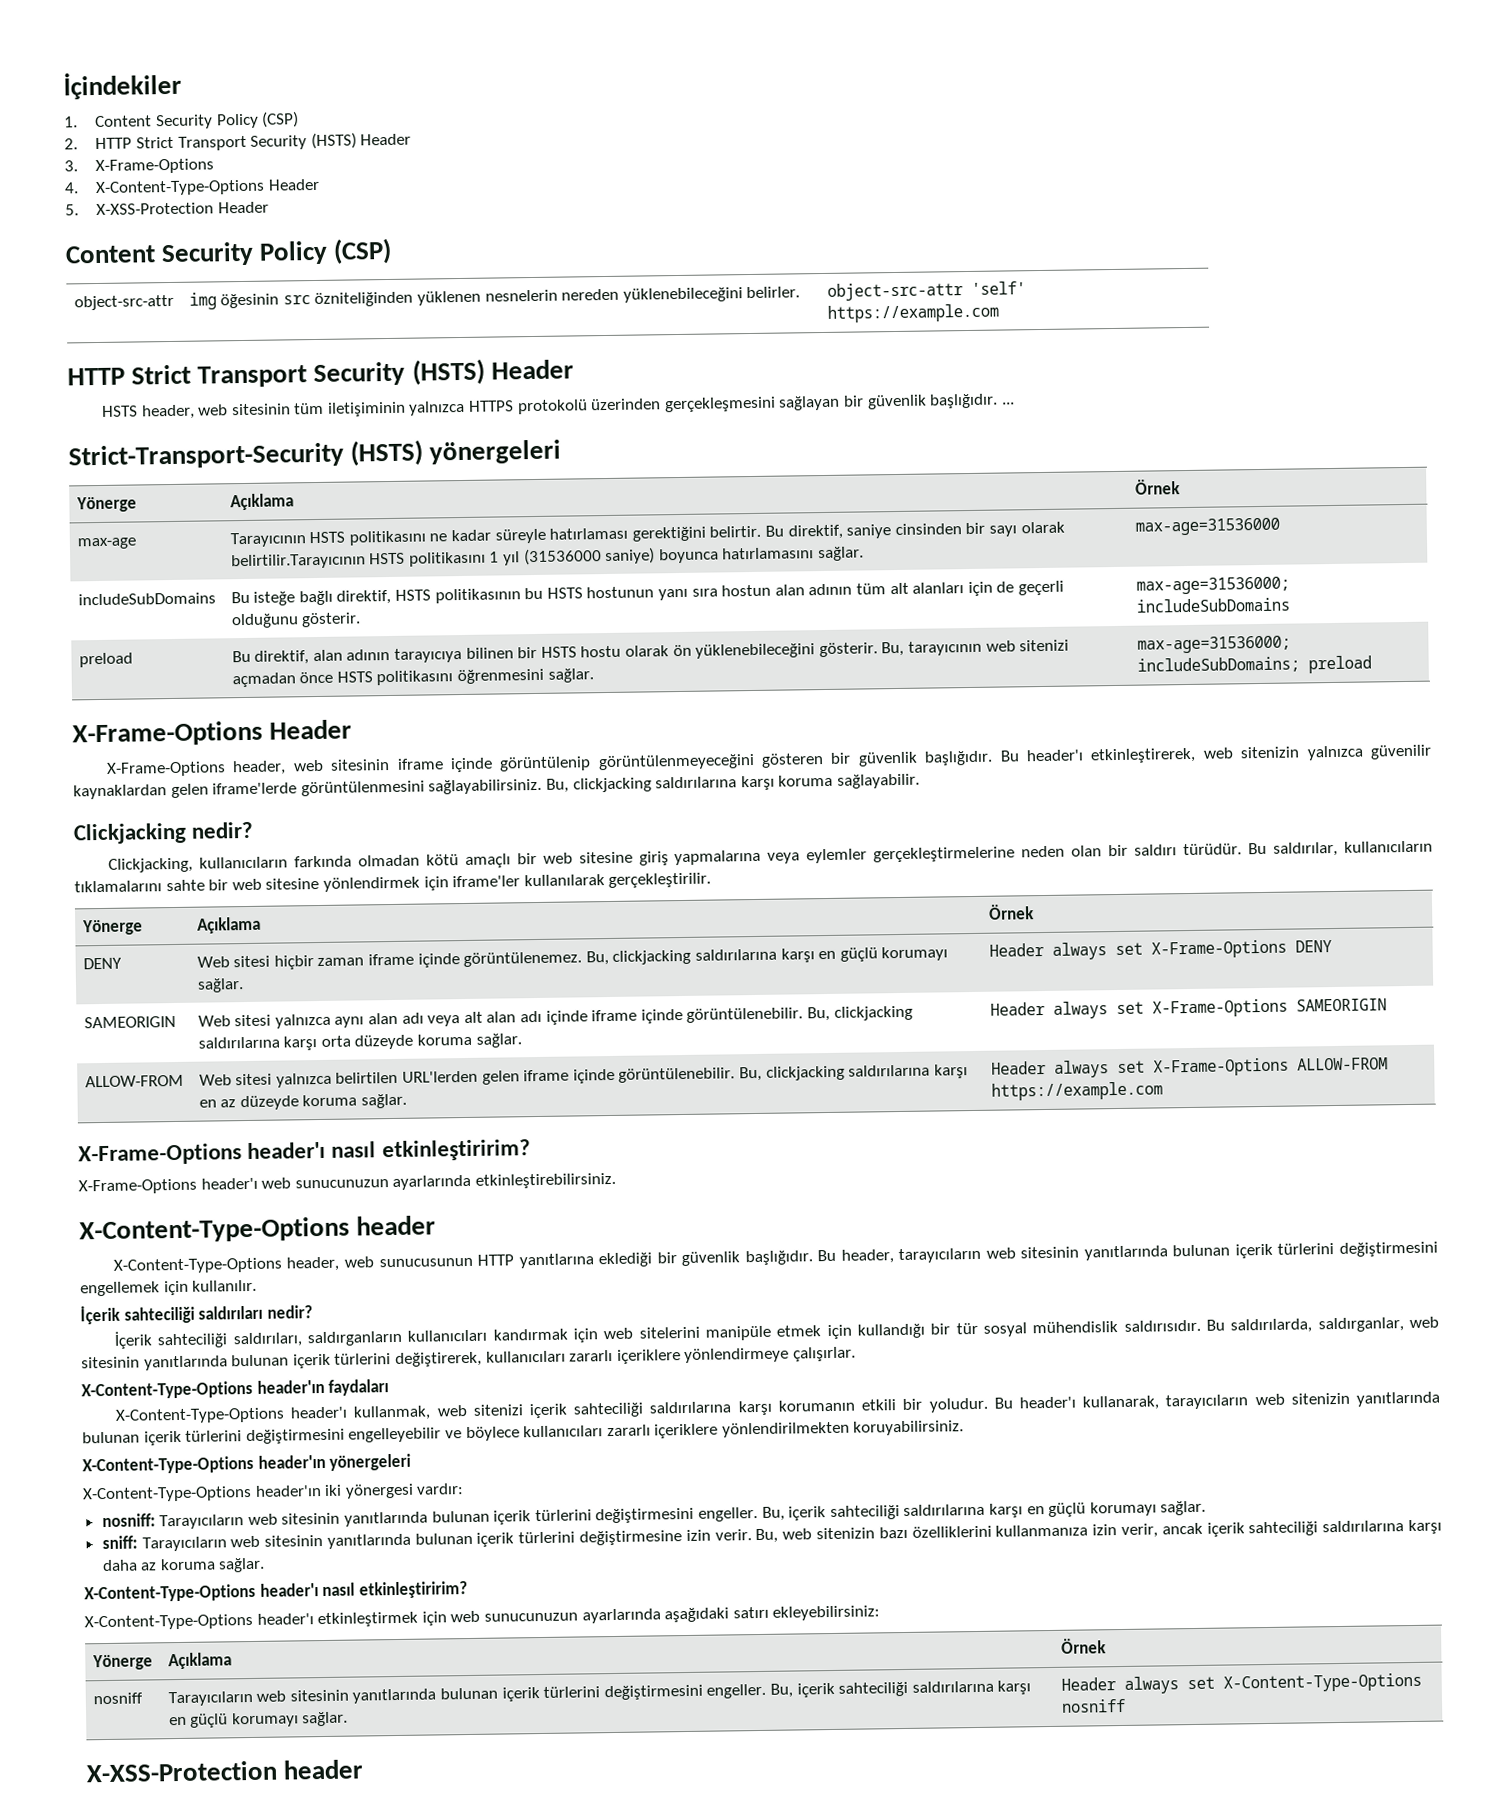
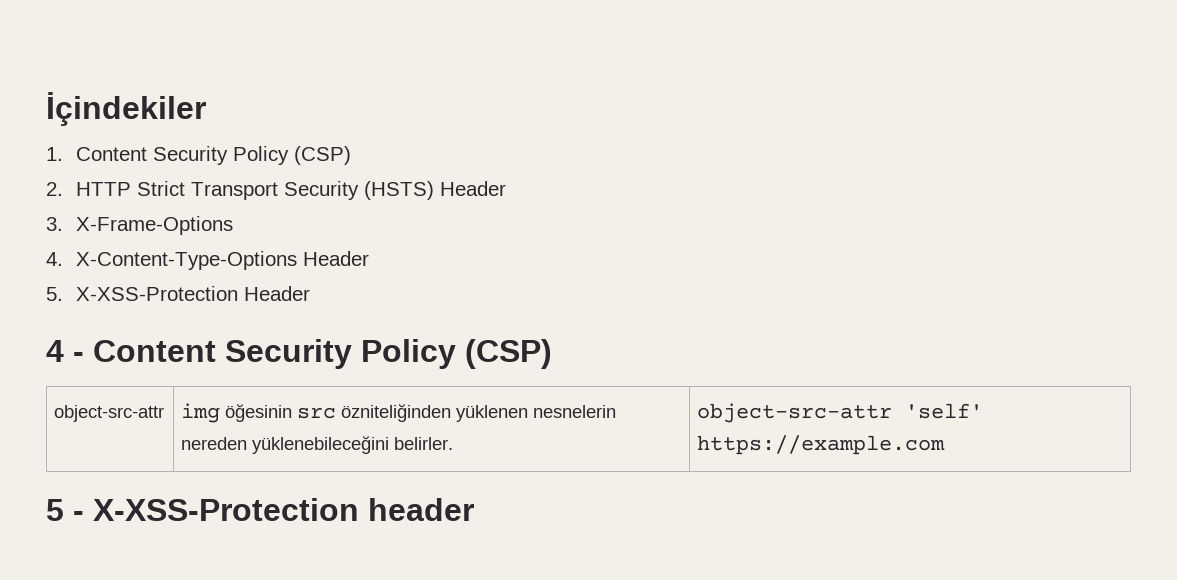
(269, 207) none -> [46,340,84,362] 4 -
[67,358,574,388] [101,393,1015,420] [68,439,562,470] [75,496,137,513] [229,493,294,511] [1134,479,1181,495] [76,537,136,550] [229,521,1065,548] [230,546,864,570] [1134,517,1280,536] [77,592,216,606] [230,580,1064,606] [230,612,362,629] [1135,576,1290,595] [1135,597,1290,613] [78,652,133,668] [231,639,1070,665] [231,668,594,688] [1136,635,1291,654] [1136,655,1372,674] [72,719,353,747] [105,744,1432,777] [73,773,920,800] [73,821,254,845] [107,840,1433,873] [74,872,712,893] [81,919,143,936] [196,916,261,934] [987,904,1035,920] [82,957,122,970] [196,946,949,970] [196,978,244,993] [988,939,1332,960] [83,1015,176,1029] [197,1005,913,1029] [197,1033,522,1051] [989,998,1387,1019] [84,1074,184,1088] [198,1064,968,1088] [198,1093,408,1111] [990,1057,1388,1078] [990,1081,1163,1101] [78,1139,531,1166] [78,1172,616,1195] [79,1215,437,1244] [112,1241,1439,1274] [80,1279,258,1297] [80,1305,313,1325] [113,1316,1439,1349] [81,1346,856,1371] [81,1379,390,1400] [114,1391,1440,1424] [82,1420,965,1446] [82,1453,412,1475] [82,1483,465,1503] [101,1500,1207,1530] [101,1519,1443,1552] [101,1557,266,1573] [84,1581,468,1603] [84,1605,881,1631] [91,1654,153,1671] [167,1652,232,1670] [1060,1638,1107,1654] [92,1692,143,1705] [167,1680,1032,1707] [168,1711,349,1728] [1060,1672,1422,1694] [1060,1698,1126,1713] HTTP Strict Transport Security (HSTS) Header // HSTS header, web sitesinin tüm iletişiminin yalnızca HTTPS protokolü üzerinden gerçekleşmesini sağlayan bir güvenlik başlığıdır. ... // Strict-Transport-Security (HSTS) yönergeleri // Yönerge | Açıklama | Örnek // max-age | Tarayıcının HSTS politikasını ne kadar süreyle hatırlaması gerektiğini belirtir. Bu direktif, saniye cinsinden bir sayı olarak belirtilir.Tarayıcının HSTS politikasını 1 yıl (31536000 saniye) boyunca hatırlamasını sağlar. | max-age=31536000 // includeSubDomains | Bu isteğe bağlı direktif, HSTS politikasının bu HSTS hostunun yanı sıra hostun alan adının tüm alt alanları için de geçerli olduğunu gösterir. | max-age=31536000; includeSubDomains // preload | Bu direktif, alan adının tarayıcıya bilinen bir HSTS hostu olarak ön yüklenebileceğini gösterir. Bu, tarayıcının web sitenizi açmadan önce HSTS politikasını öğrenmesini sağlar. | max-age=31536000; includeSubDomains; preload // X-Frame-Options Header // X-Frame-Options header, web sitesinin iframe içinde görüntülenip görüntülenmeyeceğini gösteren bir güvenlik başlığıdır. Bu header'ı etkinleştirerek, web sitenizin yalnızca güvenilir kaynaklardan gelen iframe'lerde görüntülenmesini sağlayabilirsiniz. Bu, clickjacking saldırılarına karşı koruma sağlayabilir. // Clickjacking nedir? // Clickjacking, kullanıcıların farkında olmadan kötü amaçlı bir web sitesine giriş yapmalarına veya eylemler gerçekleştirmelerine neden olan bir saldırı türüdür. Bu saldırılar, kullanıcıların tıklamalarını sahte bir web sitesine yönlendirmek için iframe'ler kullanılarak gerçekleştirilir. // Yönerge | Açıklama | Örnek // DENY | Web sitesi hiçbir zaman iframe içinde görüntülenemez. Bu, clickjacking saldırılarına karşı en güçlü korumayı sağlar. | Header always set X-Frame-Options DENY // SAMEORIGIN | Web sitesi yalnızca aynı alan adı veya alt alan adı içinde iframe içinde görüntülenebilir. Bu, clickjacking saldırılarına karşı orta düzeyde koruma sağlar. | Header always set X-Frame-Options SAMEORIGIN // ALLOW-FROM | Web sitesi yalnızca belirtilen URL'lerden gelen iframe içinde görüntülenebilir. Bu, clickjacking saldırılarına karşı en az düzeyde koruma sağlar. | Header always set X-Frame-Options ALLOW-FROM https://example.com // X-Frame-Options header'ı nasıl etkinleştiririm? // X-Frame-Options header'ı web sunucunuzun ayarlarında etkinleştirebilirsiniz. // X-Content-Type-Options header // X-Content-Type-Options header, web sunucusunun HTTP yanıtlarına eklediği bir güvenlik başlığıdır. Bu header, tarayıcıların web sitesinin yanıtlarında bulunan içerik türlerini değiştirmesini engellemek için kullanılır. // İçerik sahteciliği saldırıları nedir? // İçerik sahteciliği saldırıları, saldırganların kullanıcıları kandırmak için web sitelerini manipüle etmek için kullandığı bir tür sosyal mühendislik saldırısıdır. Bu saldırılarda, saldırganlar, web sitesinin yanıtlarında bulunan içerik türlerini değiştirerek, kullanıcıları zararlı içeriklere yönlendirmeye çalışırlar. // X-Content-Type-Options header'ın faydaları // X-Content-Type-Options header'ı kullanmak, web sitenizi içerik sahteciliği saldırılarına karşı korumanın etkili bir yoludur. Bu header'ı kullanarak, tarayıcıların web sitenizin yanıtlarında bulunan içerik türlerini değiştirmesini engelleyebilir ve böylece kullanıcıları zararlı içeriklere yönlendirilmekten koruyabilirsiniz. // X-Content-Type-Options header'ın yönergeleri // X-Content-Type-Options header'ın iki yönergesi vardır: // nosniff: Tarayıcıların web sitesinin yanıtlarında bulunan içerik türlerini değiştirmesini engeller. Bu, içerik sahteciliği saldırılarına karşı en güçlü korumayı sağlar. // sniff: Tarayıcıların web sitesinin yanıtlarında bulunan içerik türlerini değiştirmesine izin verir. Bu, web sitenizin bazı özelliklerini kullanmanıza izin verir, ancak içerik sahteciliği saldırılarına karşı daha az koruma sağlar. // X-Content-Type-Options header'ı nasıl etkinleştiririm? // X-Content-Type-Options header'ı etkinleştirmek için web sunucunuzun ayarlarında aşağıdaki satırı ekleyebilirsiniz: // Yönerge | Açıklama | Örnek // nosniff | Tarayıcıların web sitesinin yanıtlarında bulunan içerik türlerini değiştirmesini engeller. Bu, içerik sahteciliği saldırılarına karşı en güçlü korumayı sağlar. | Header always set X-Content-Type-Options nosniff // -> [46,499,84,521] 5 -

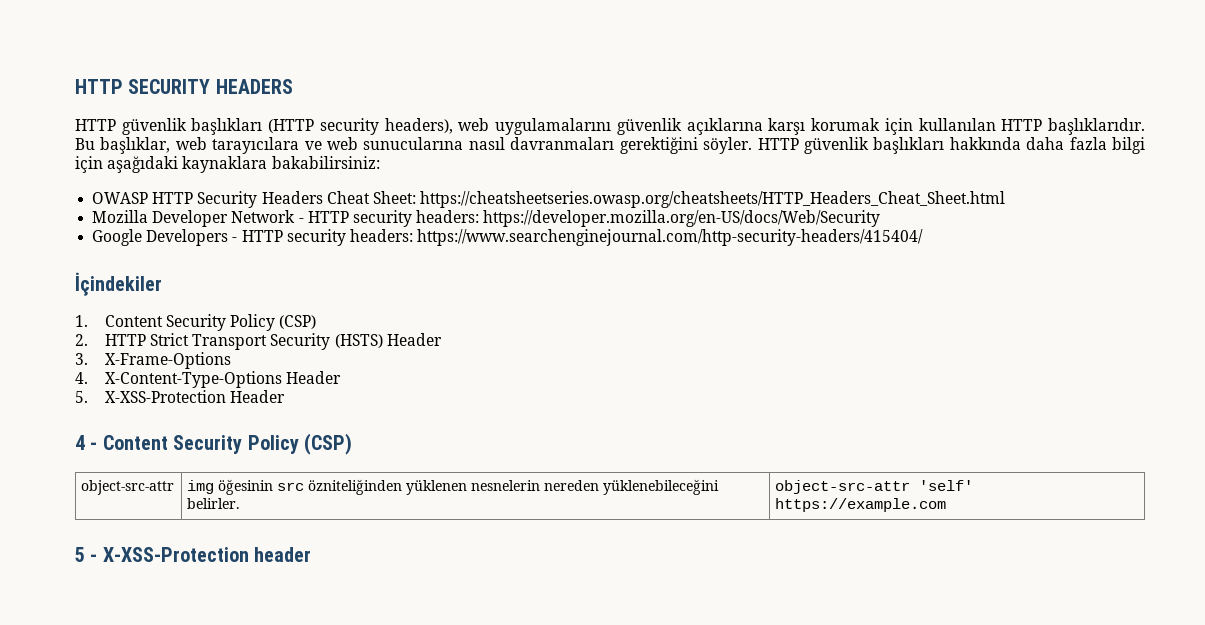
(46, 109) none -> [75,79,293,94] [75,118,1145,135] [75,137,1145,154] [75,156,380,173] [92,191,1006,208] [92,210,881,227] [92,229,924,246] HTTP SECURITY HEADERS // HTTP güvenlik başlıkları (HTTP security headers), web uygulamalarını güvenlik açıklarına karşı korumak için kullanılan HTTP başlıklarıdır. Bu başlıklar, web tarayıcılara ve web sunucularına nasıl davranmaları gerektiğini söyler. HTTP güvenlik başlıkları hakkında daha fazla bilgi için aşağıdaki kaynaklara bakabilirsiniz: // OWASP HTTP Security Headers Cheat Sheet: https://cheatsheetseries.owasp.org/cheatsheets/HTTP_Headers_Cheat_Sheet.html // Mozilla Developer Network - HTTP security headers: https://developer.mozilla.org/en-US/docs/Web/Security // Google Developers - HTTP security headers: https://www.searchenginejournal.com/http-security-headers/415404/ //

